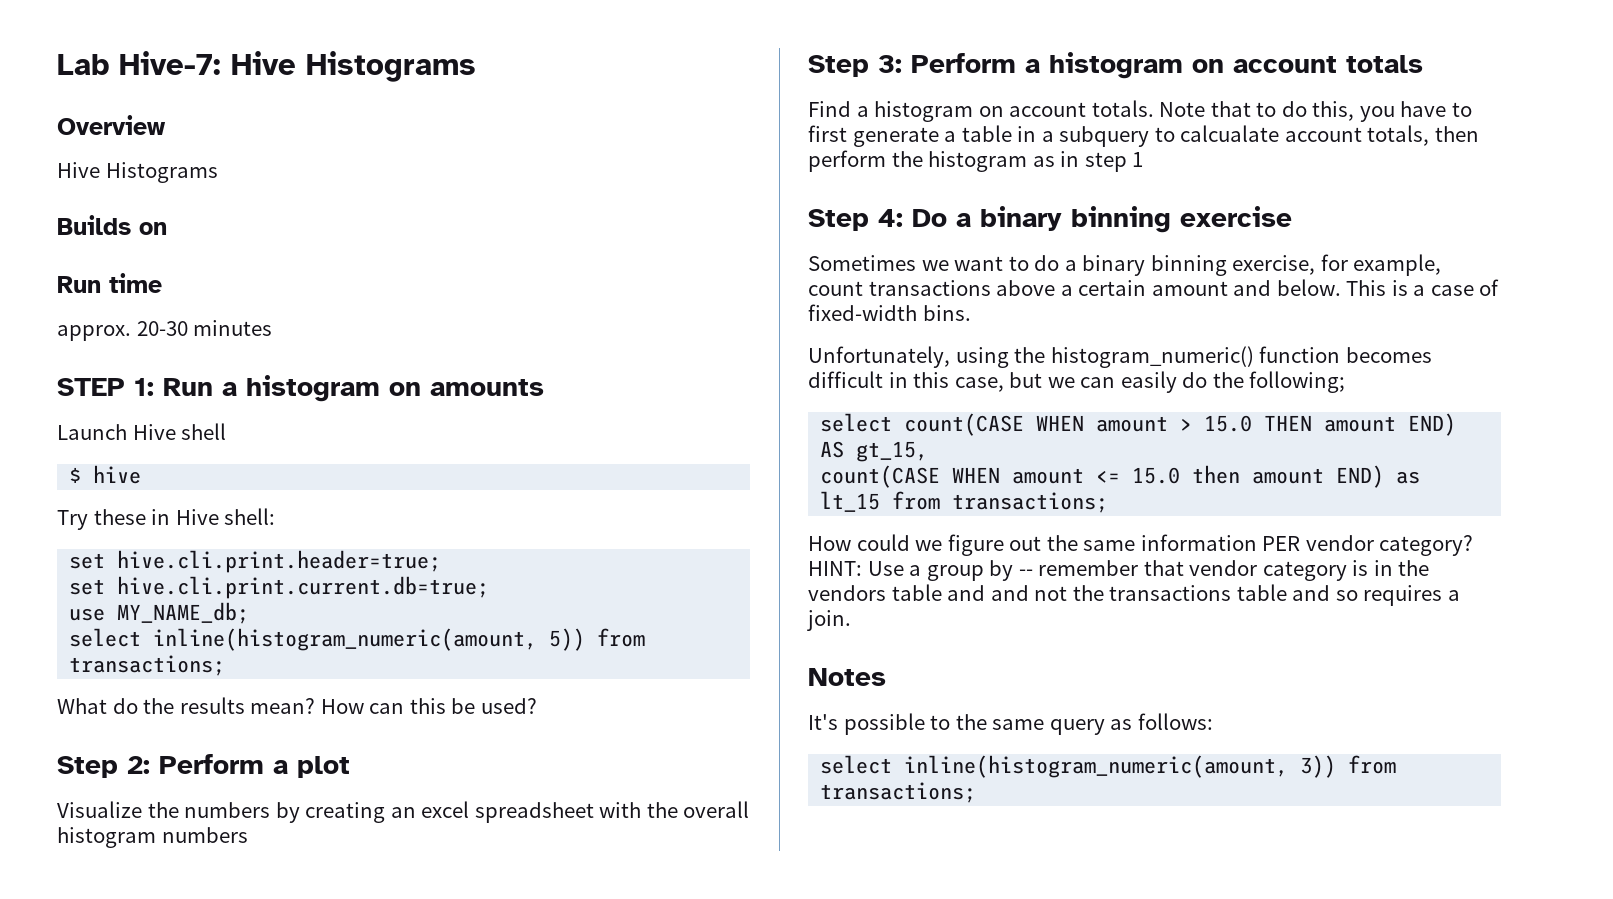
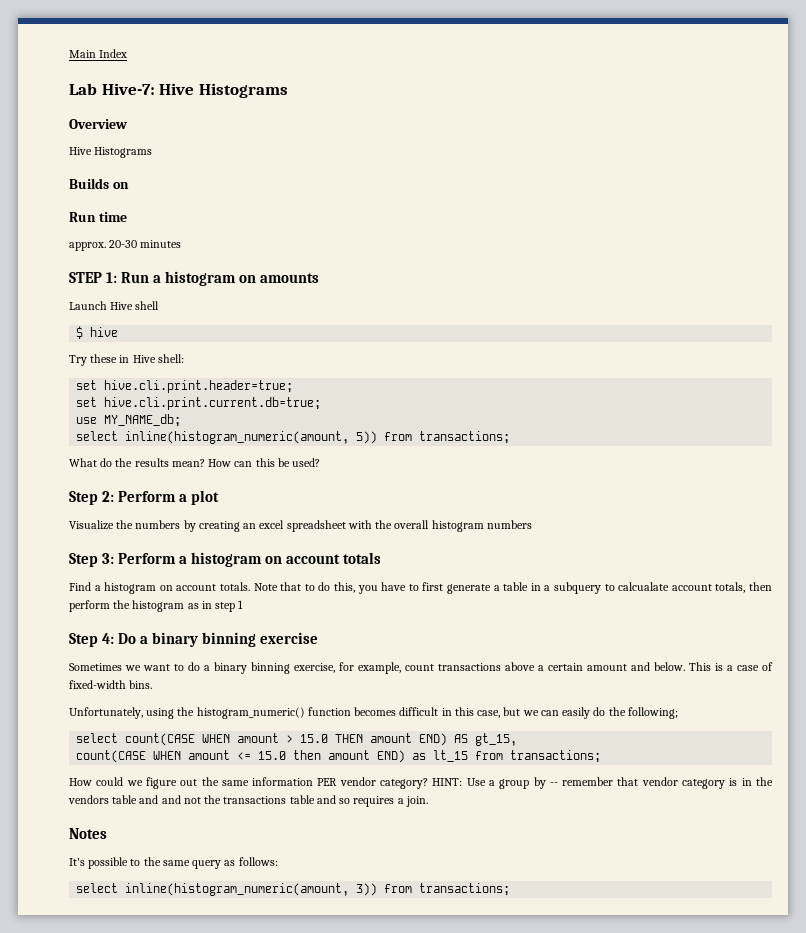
(57, 64) none -> [69,49,128,58] Main Index //

